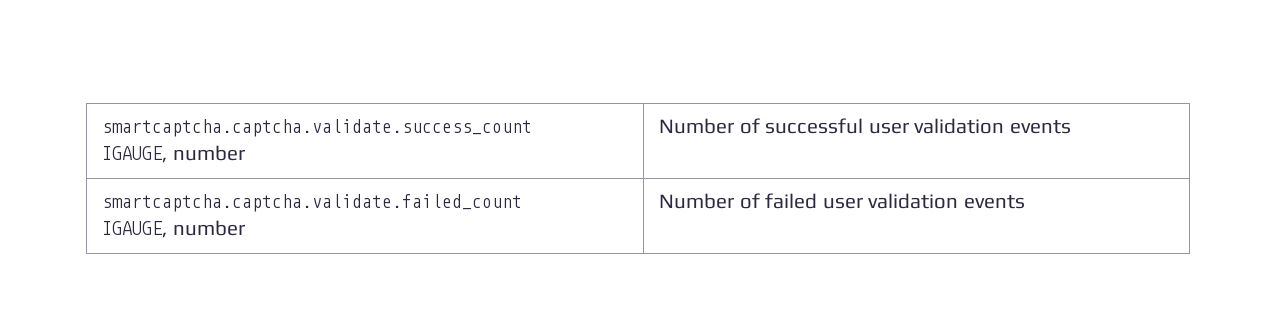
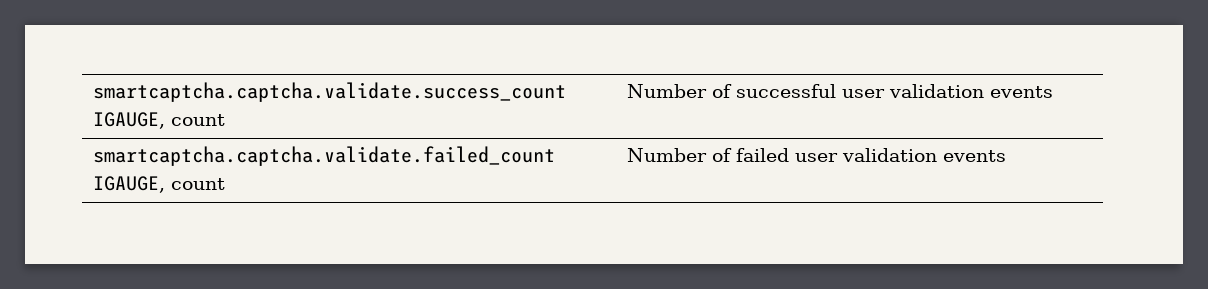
[172,145,245,161] number -> [170,114,225,126] count
[172,220,245,236] number -> [170,178,225,190] count

